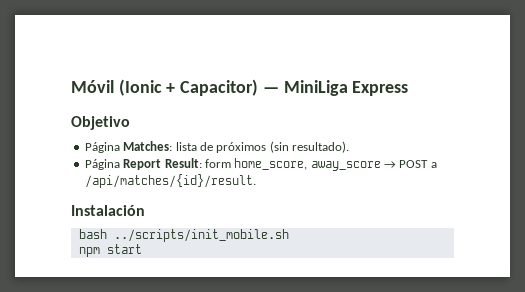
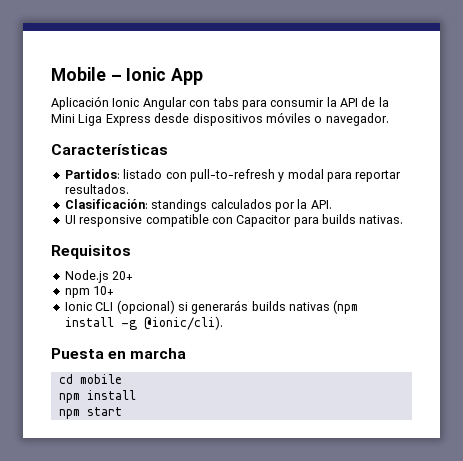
[71,79,409,96] [71,116,130,130] [84,141,349,153] [84,158,437,171] [84,174,256,188] [71,205,145,216] [78,229,289,242] Móvil (Ionic + Capacitor) — MiniLiga Express // Objetivo // Página Matches: lista de próximos (sin resultado). // Página Report Result: form home_score, away_score → POST a /api/matches/{id}/result. // Instalación // bash ../scripts/init_mobile.sh -> [51,67,204,85] [51,96,389,110] [51,112,389,126] [51,144,168,155] [64,169,402,182] [64,184,129,194] [64,199,332,212] [64,214,404,227] [51,245,131,259] [64,270,134,283] [64,286,115,298] [64,300,359,314] [64,316,223,330] [51,348,187,359] [58,374,122,384] [58,390,136,403] Mobile – Ionic App // Aplicación Ionic Angular con tabs para consumir la API de la Mini Liga Express desde dispositivos móviles o navegador. // Características // Partidos: listado con pull-to-refresh y modal para reportar resultados. // Clasificación: standings calculados por la API. // UI responsive compatible con Capacitor para builds nativas. // Requisitos // Node.js 20+ // npm 10+ // Ionic CLI (opcional) si generarás builds nativas (npm install -g @ionic/cli). // Puesta en marcha // cd mobile // npm install

